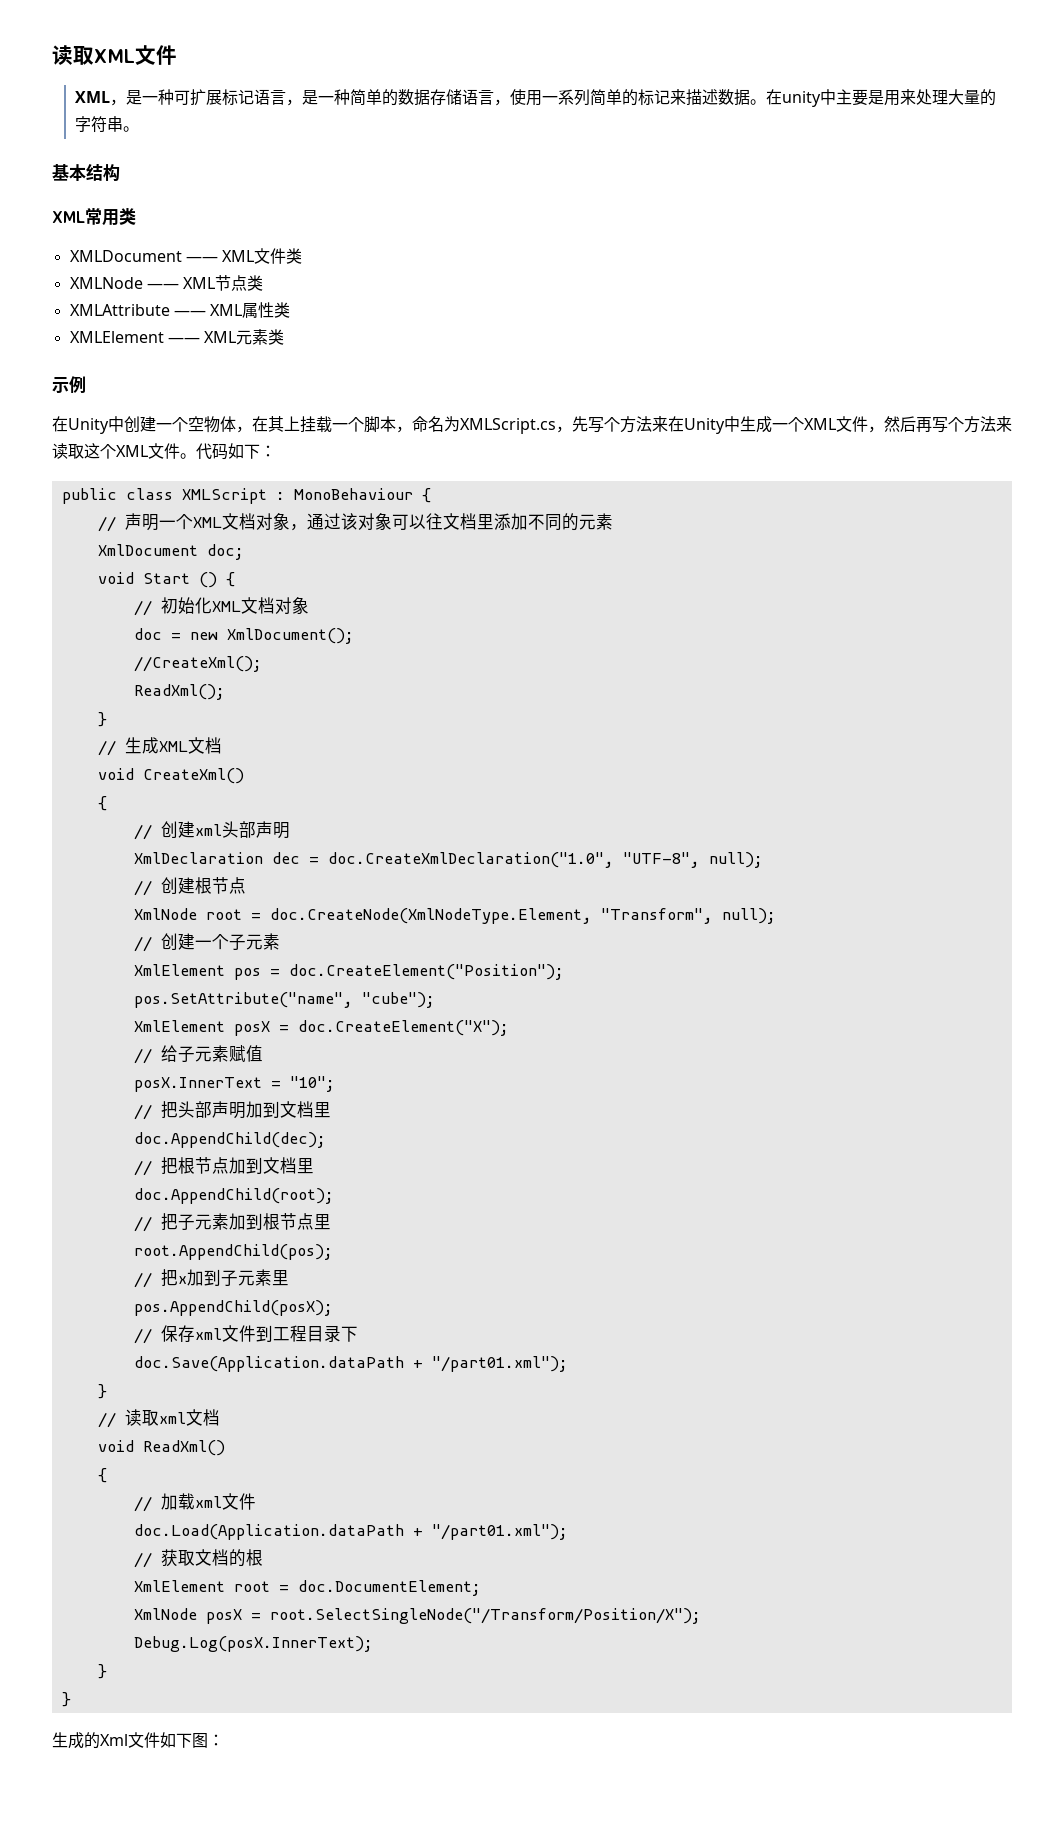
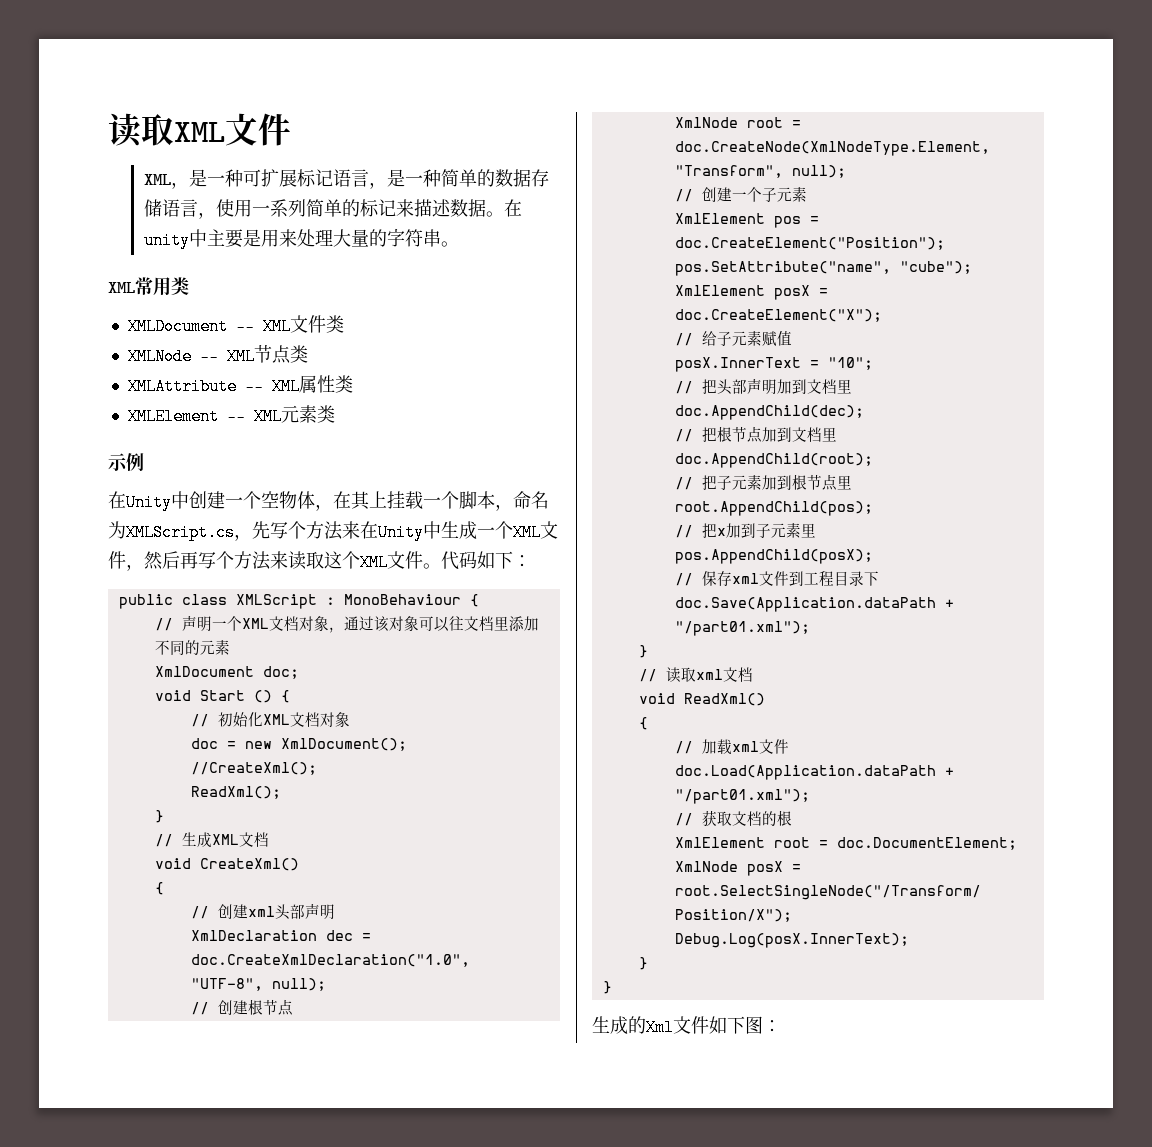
[52,163,120,181] // 基本结构 -> (459, 244) none

